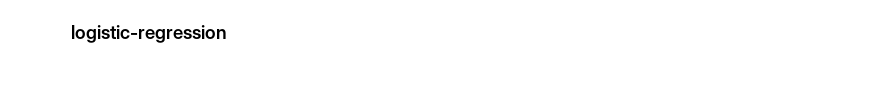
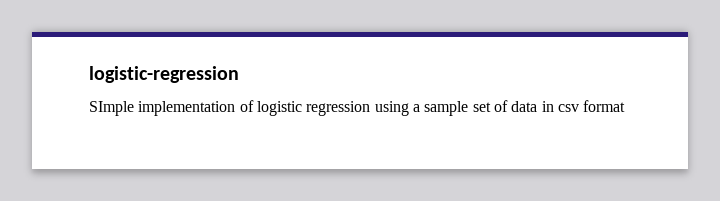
(227, 34) none -> [89,100,626,116] // SImple implementation of logistic regression using a sample set of data in csv format

